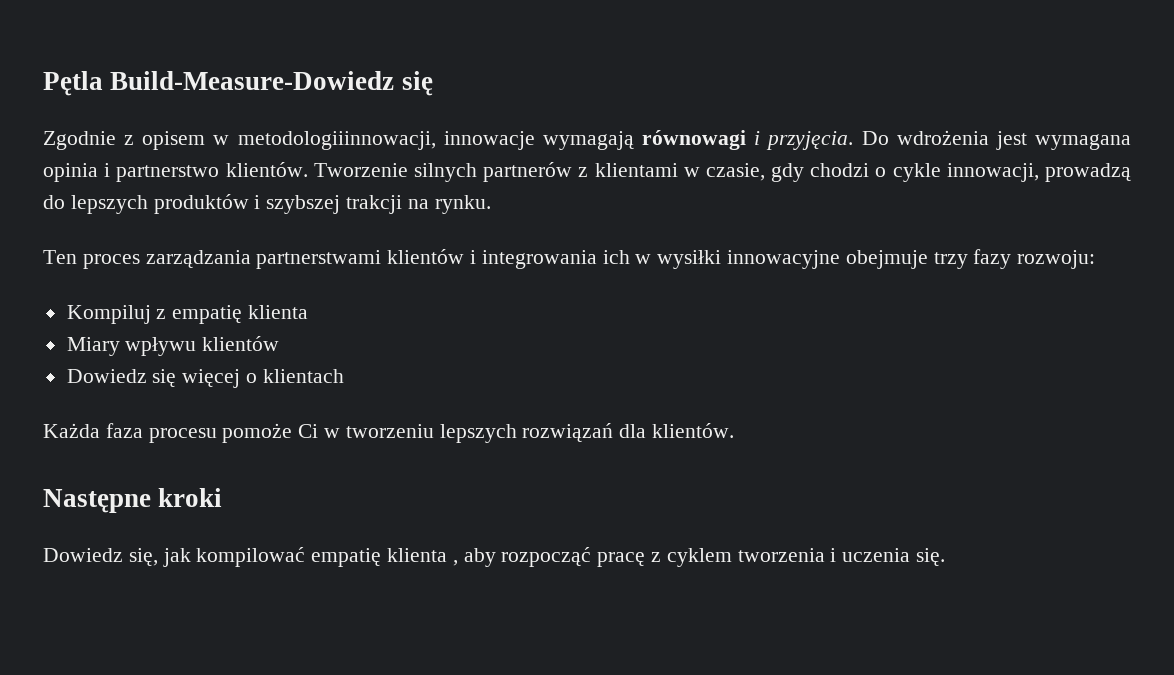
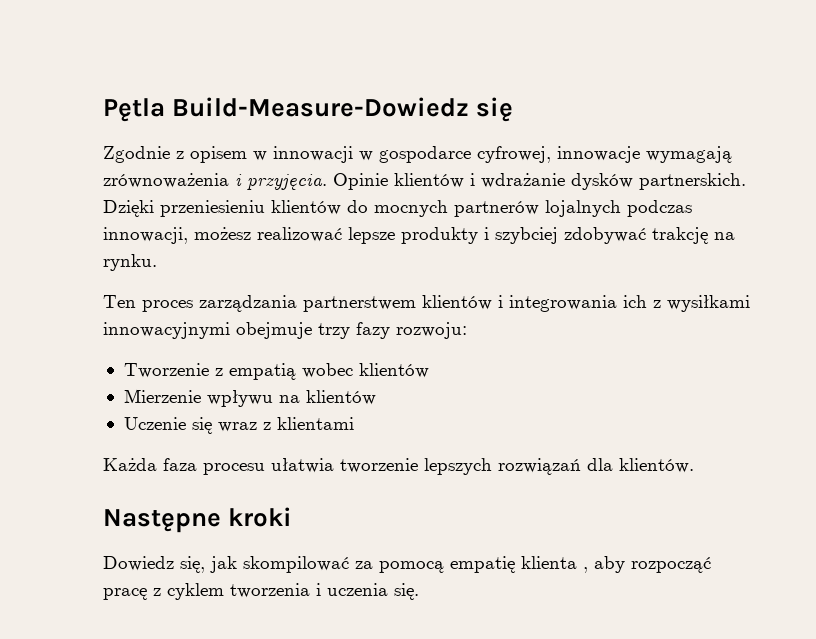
[237,131,436,150] metodologiiinnowacji, -> [273,146,551,163] innowacji w gospodarce cyfrowej,
[642,130,747,150] równowagi -> [103,173,229,188] zrównoważenia
[861,130,1131,150] [43,162,1131,182] [43,194,403,214] Do wdrożenia jest wymagana opinia i partnerstwo klientów. Tworzenie silnych partnerów z klientami w czasie, gdy chodzi o cykle innowacji, prowadzą do lepszych produktów i szybszej trakcji -> [333,173,746,190] [103,200,692,217] [103,227,709,244] Opinie klientów i wdrażanie dysków partnerskich. Dzięki przeniesieniu klientów do mocnych partnerów lojalnych podczas innowacji, możesz realizować lepsze produkty i szybciej zdobywać trakcję
[256,250,382,269] partnerstwami -> [303,296,416,312] partnerstwem
[635,250,841,269] w wysiłki innowacyjne -> [653,295,750,312] [103,322,230,339] z wysiłkami innowacyjnymi
[66,305,309,324] [66,336,280,356] [66,369,344,388] Kompiluj z empatię klienta // Miary wpływu klientów // Dowiedz się więcej o klientach -> [123,363,429,380] [123,389,376,407] [123,417,354,434] Tworzenie z empatią wobec klientów // Mierzenie wpływu na klientów // Uczenie się wraz z klientami
[222,423,434,443] pomoże Ci w tworzeniu -> [271,458,418,473] ułatwia tworzenie
[196,547,306,567] kompilować -> [243,556,444,573] skompilować za pomocą

